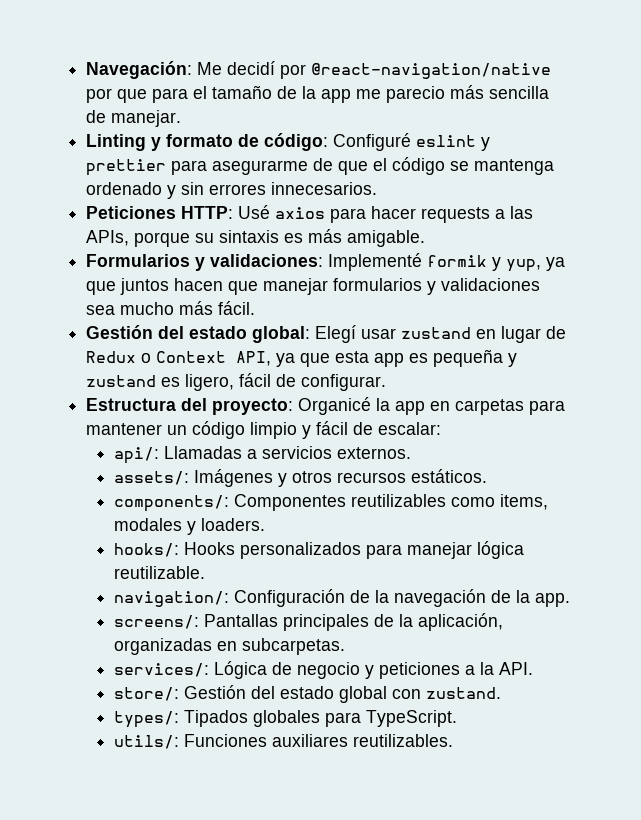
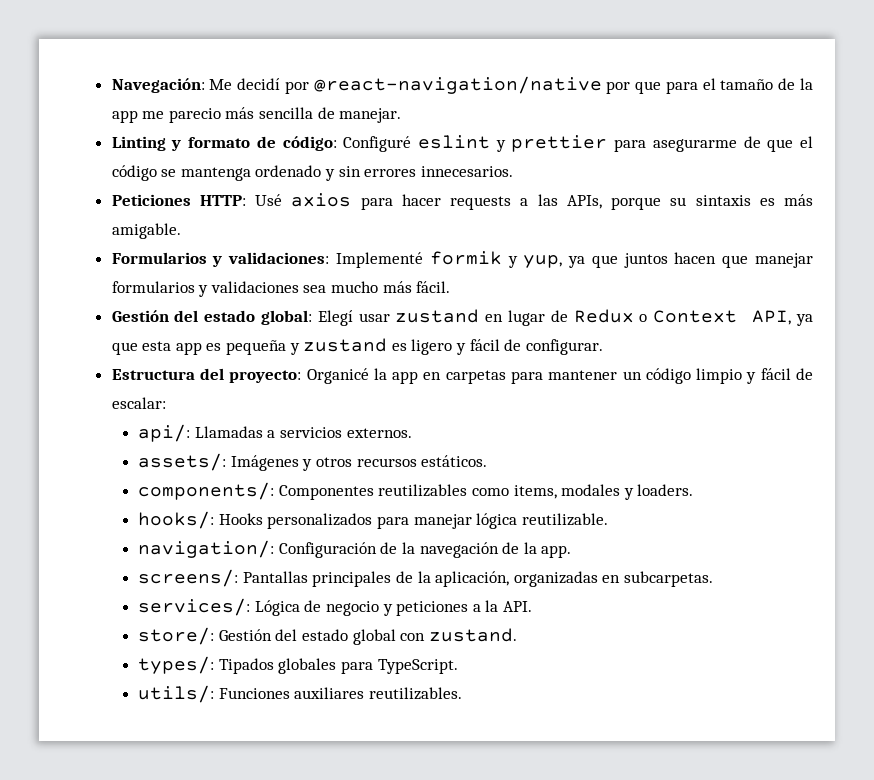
[185,374,235,391] ligero, -> [411,339,467,355] ligero y

